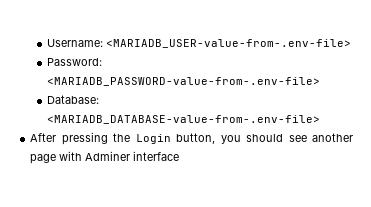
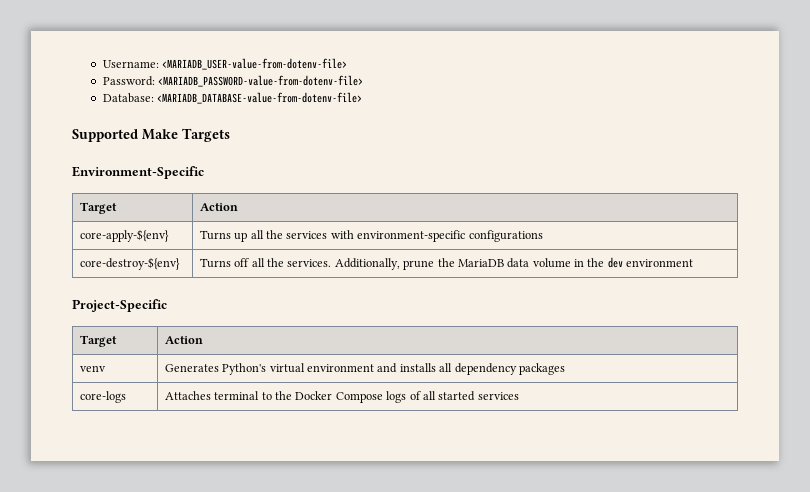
[106,39,352,48] <MARIADB_USER-value-from-.env-file> -> [161,58,347,70] <MARIADB_USER-value-from-dotenv-file>
[47,77,321,86] <MARIADB_PASSWORD-value-from-.env-file> -> [157,75,363,87] <MARIADB_PASSWORD-value-from-dotenv-file>
[47,115,321,124] [30,132,354,145] [30,151,180,164] <MARIADB_DATABASE-value-from-.env-file> // After pressing the Login button, you should see another page with Adminer interface -> [156,92,362,104] [72,128,230,142] [72,166,204,179] [79,202,117,214] [199,203,238,211] [79,229,169,242] [199,230,543,242] [79,257,180,270] [199,257,694,270] [72,299,167,312] [79,335,117,347] [164,336,203,344] [79,365,106,372] [164,363,565,375] [79,391,126,403] [164,391,519,403] <MARIADB_DATABASE-value-from-dotenv-file> // Supported Make Targets // Environment-Specific // Target | Action // core-apply-${env} | Turns up all the services with environment-specific configurations // core-destroy-${env} | Turns off all the services. Additionally, prune the MariaDB data volume in the dev environment // Project-Specific // Target | Action // venv | Generates Python's virtual environment and installs all dependency packages // core-logs | Attaches terminal to the Docker Compose logs of all started services

